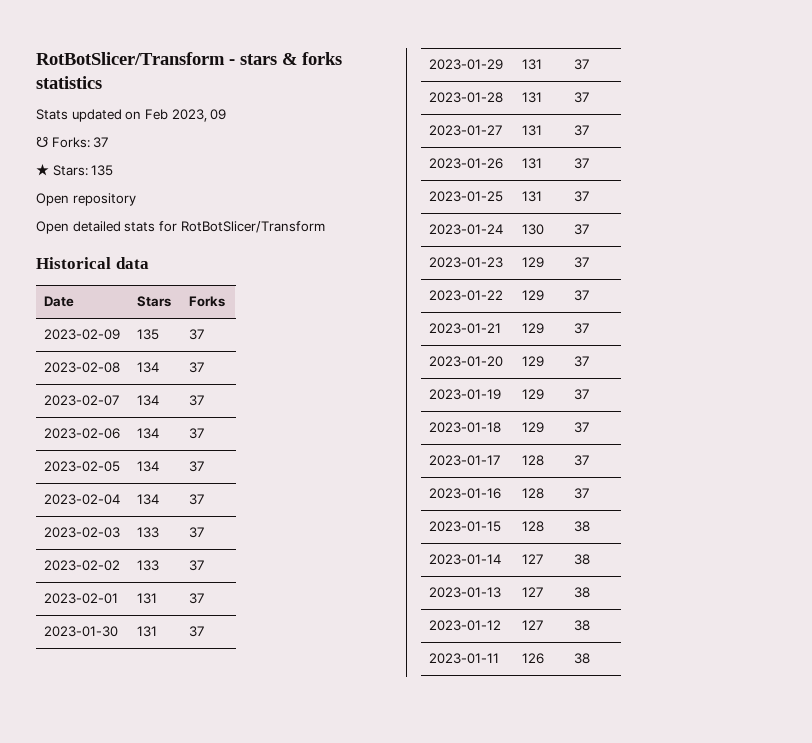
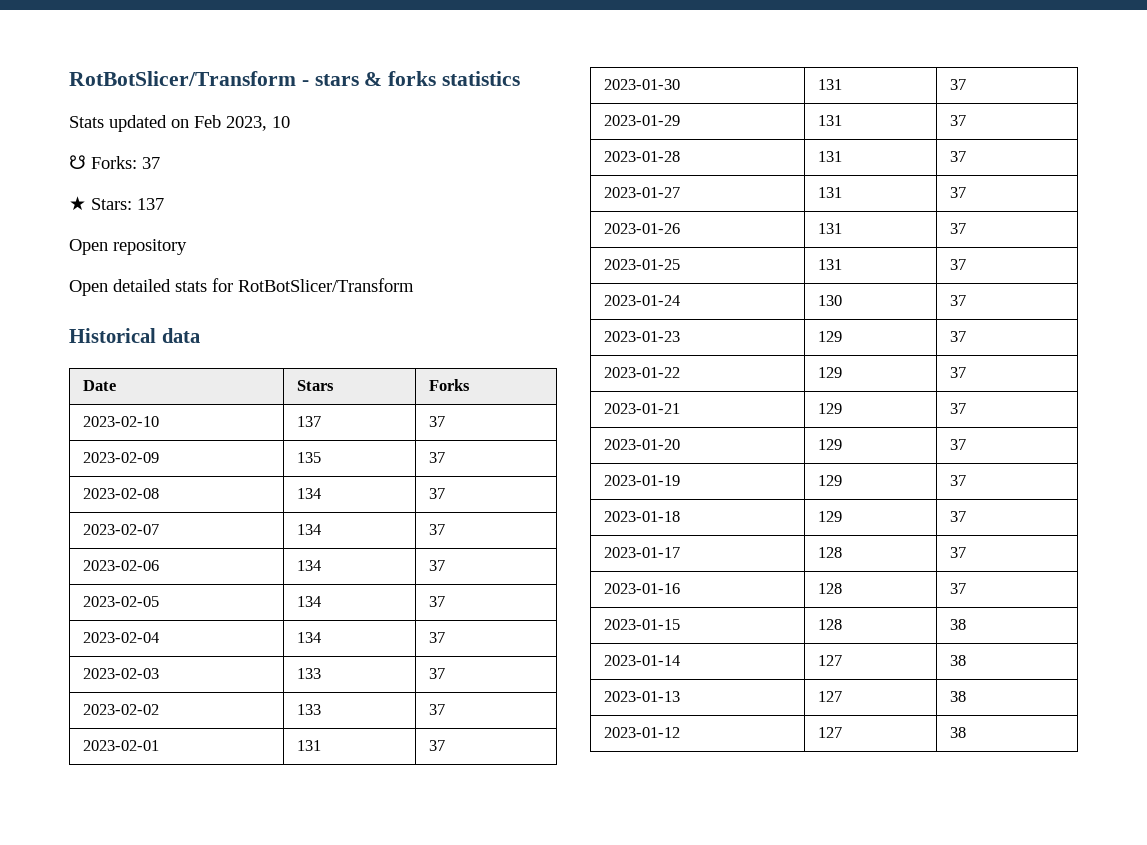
[210,109,227,120] 09 -> [272,116,290,128] 10
[91,165,114,176] 135 -> [137,198,164,210] 137
(226, 301) none -> [82,416,159,427] [296,416,321,427] [428,416,445,427] // 2023-02-10 | 137 | 37
[429,653,500,664] [522,653,545,664] [574,653,591,664] // 2023-01-11 | 126 | 38 -> (966, 732) none

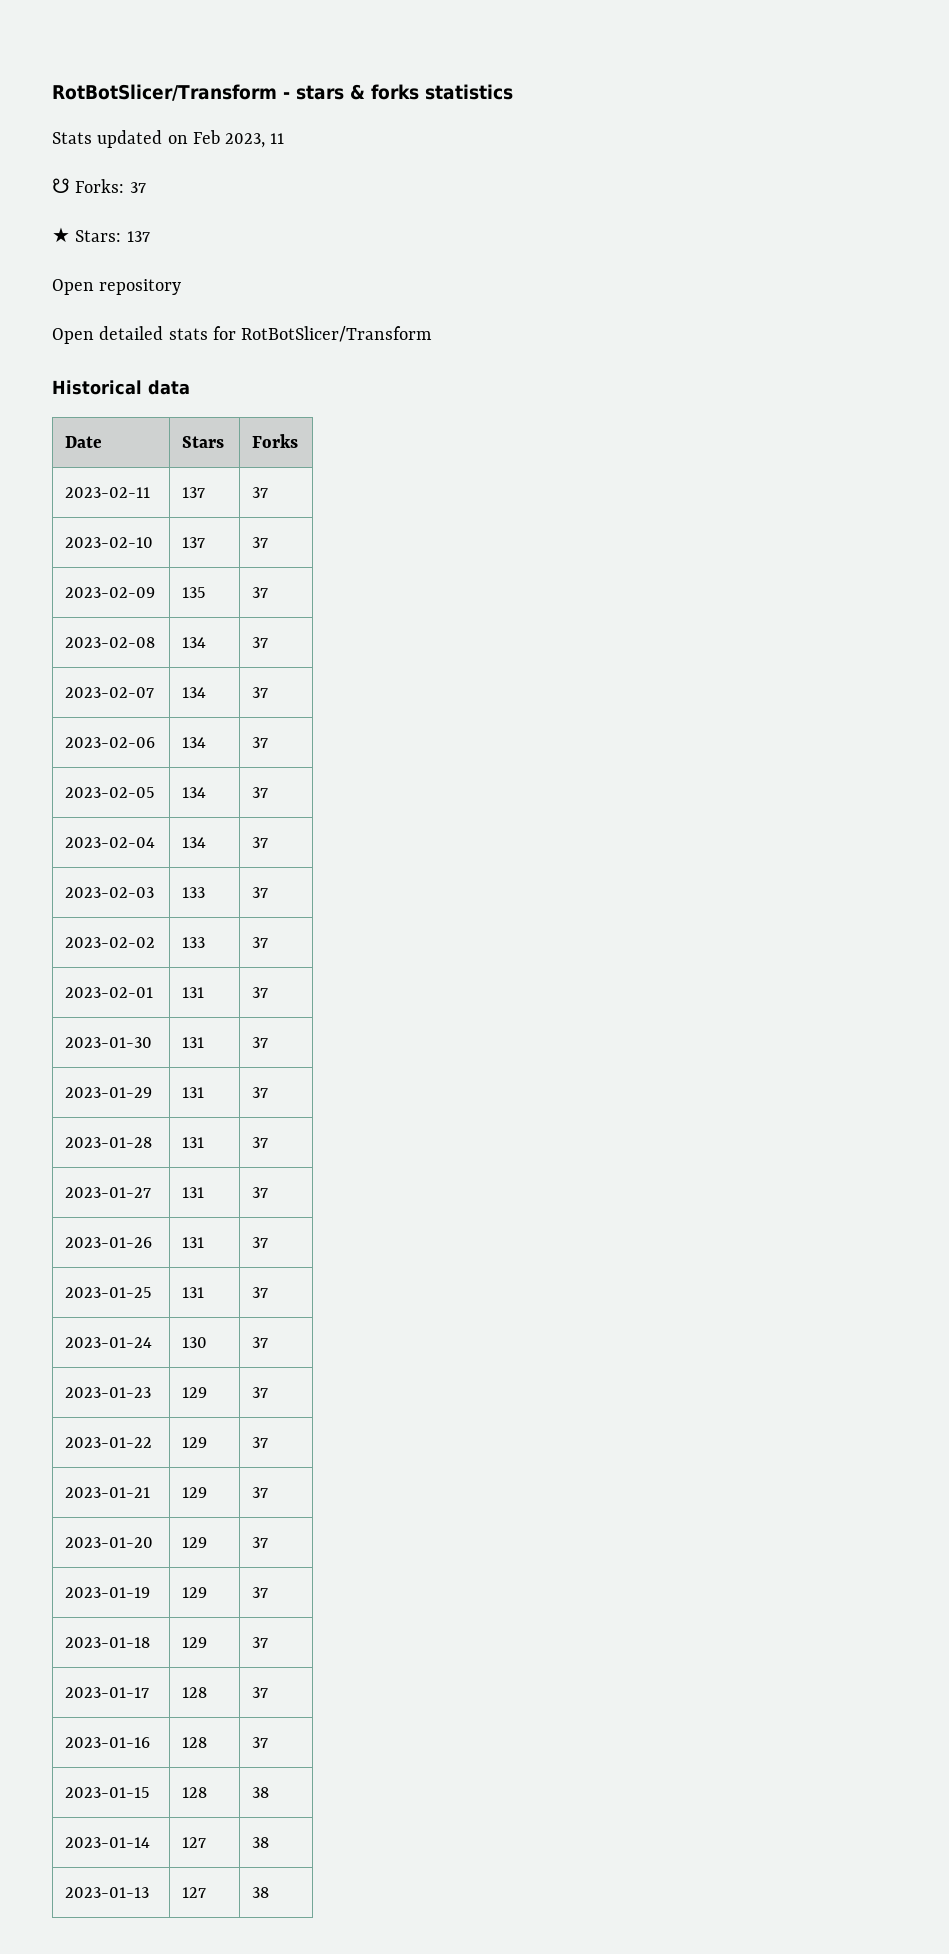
[272,116,290,128] 10 -> [270,133,285,144] 11
(470, 385) none -> [65,487,151,498] [182,487,206,498] [252,487,269,498] // 2023-02-11 | 137 | 37
[603,727,680,738] [817,727,842,738] [949,727,966,738] // 2023-01-12 | 127 | 38 -> (270, 1892) none

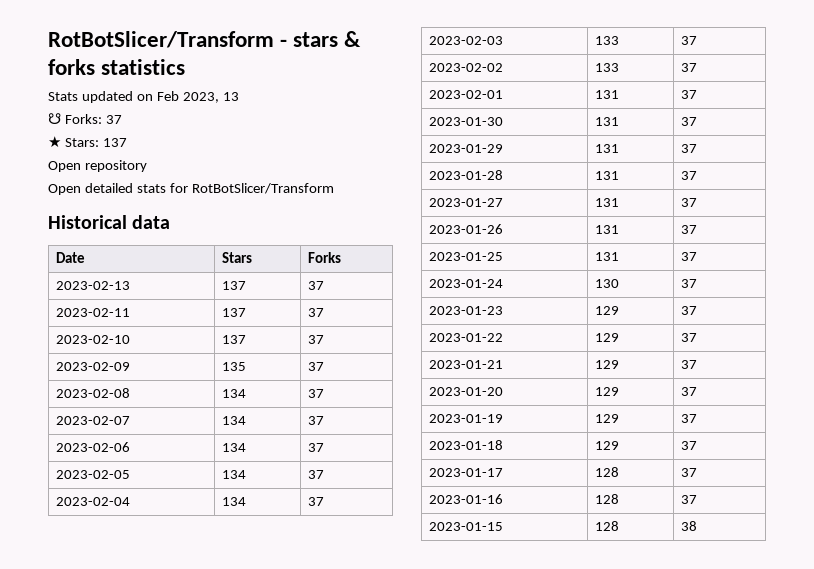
[270,133,285,144] 11 -> [222,92,239,101] 13
(299, 441) none -> [56,281,131,290] [222,281,247,290] [308,281,325,290] // 2023-02-13 | 137 | 37
[65,1837,151,1848] [182,1837,207,1848] [252,1837,270,1848] [65,1887,150,1898] [182,1887,207,1898] [252,1887,270,1898] // 2023-01-14 | 127 | 38 // 2023-01-13 | 127 | 38 -> (698, 526) none

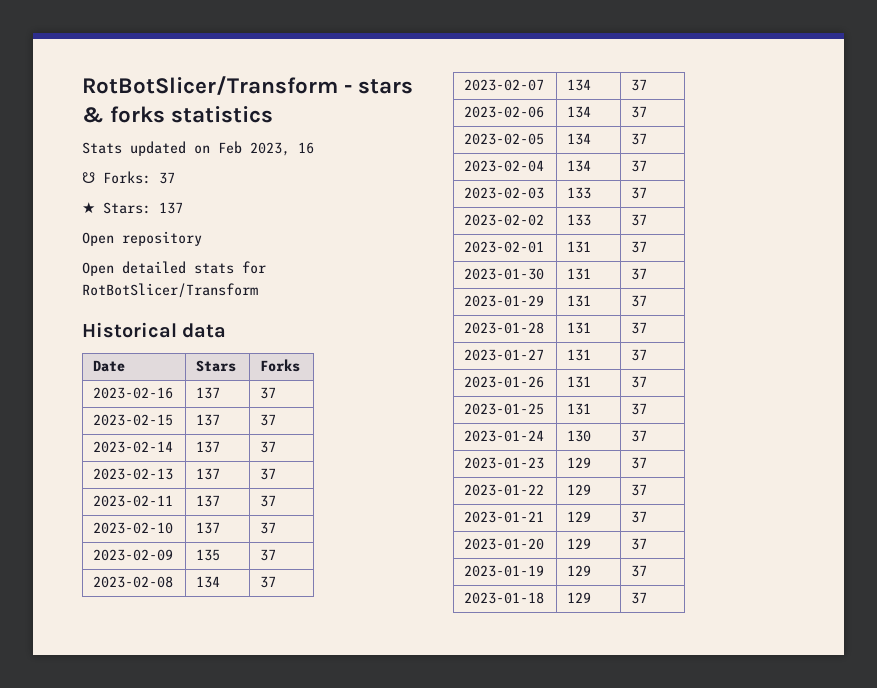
[222,92,239,101] 13 -> [298,142,314,154] 16
(342, 257) none -> [93,387,174,399] [196,387,221,399] [260,387,277,399] [93,414,174,426] [196,414,221,426] [260,414,277,426] [93,441,174,453] [196,441,221,453] [260,441,277,453] // 2023-02-16 | 137 | 37 // 2023-02-15 | 137 | 37 // 2023-02-14 | 137 | 37
[429,468,504,477] [595,467,620,477] [681,468,698,477] [429,494,504,504] [595,494,620,504] [681,495,698,504] [429,522,504,531] [595,521,620,531] [681,521,698,531] // 2023-01-17 | 128 | 37 // 2023-01-16 | 128 | 37 // 2023-01-15 | 128 | 38 -> (648, 598) none

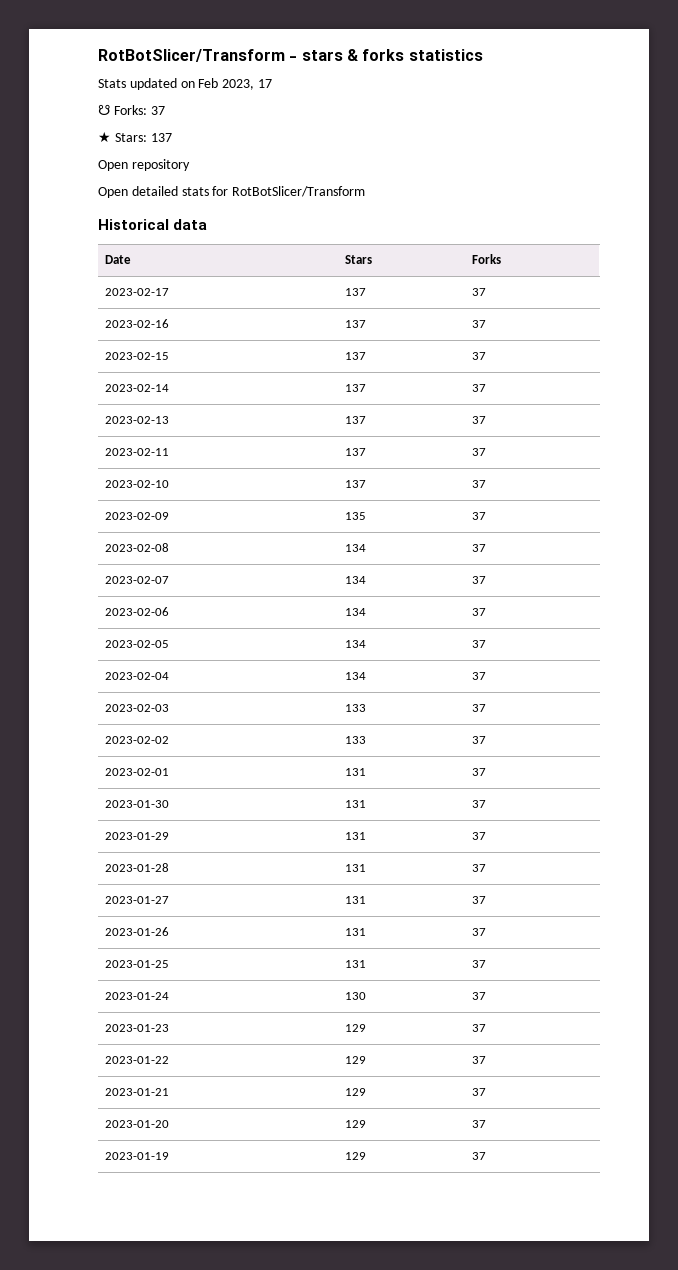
[298,142,314,154] 16 -> [257,79,272,88] 17
(301, 365) none -> [104,288,169,296] [344,288,366,296] [471,288,486,296] // 2023-02-17 | 137 | 37
[464,592,545,604] [567,592,592,603] [631,592,648,604] // 2023-01-18 | 129 | 37 -> (486, 1156) none

